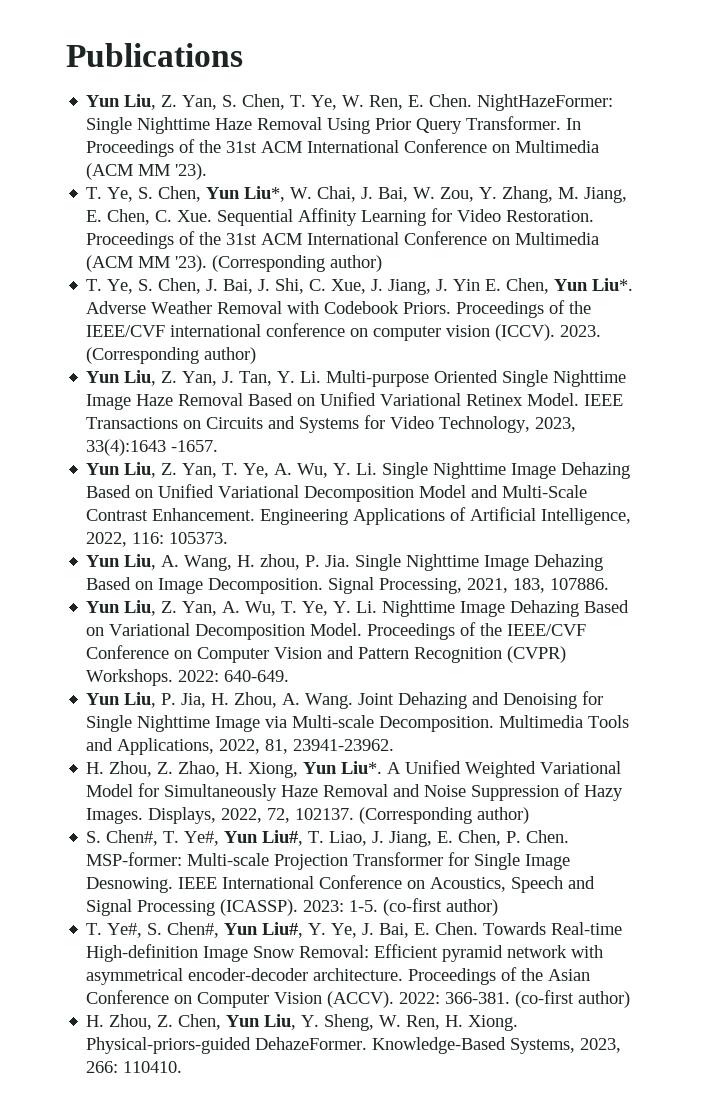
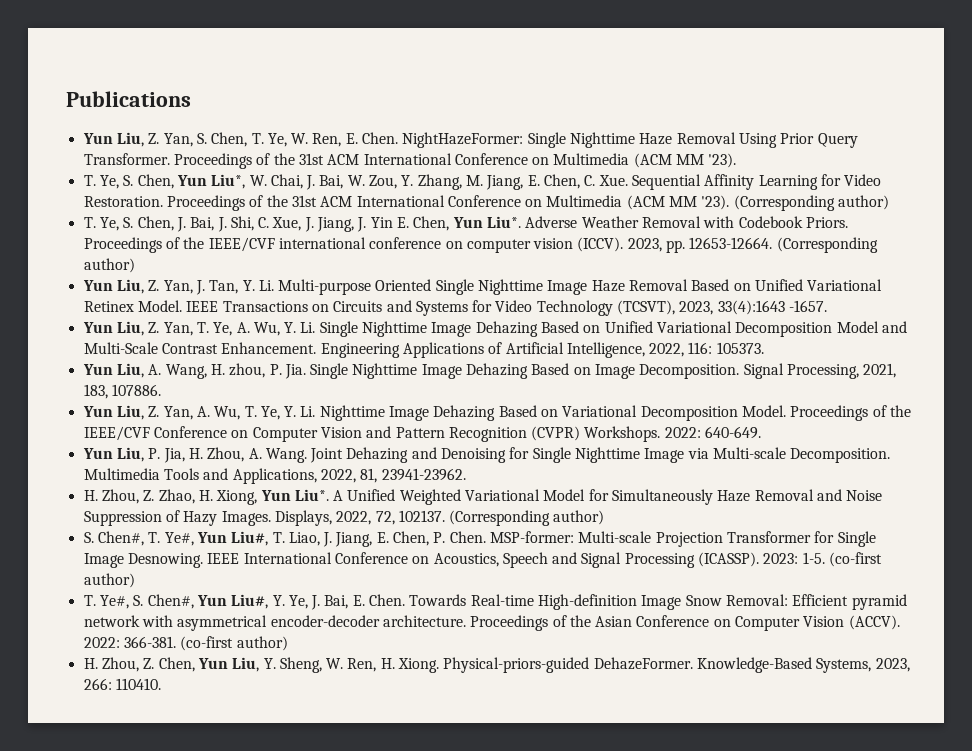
[566,118,582,130] In -> (170, 159) none
[560,325,602,337] 2023. -> [627,237,773,253] 2023, pp. 12653-12664.
[439,416,531,433] Technology, -> [536,300,676,316] Technology (TCSVT),

